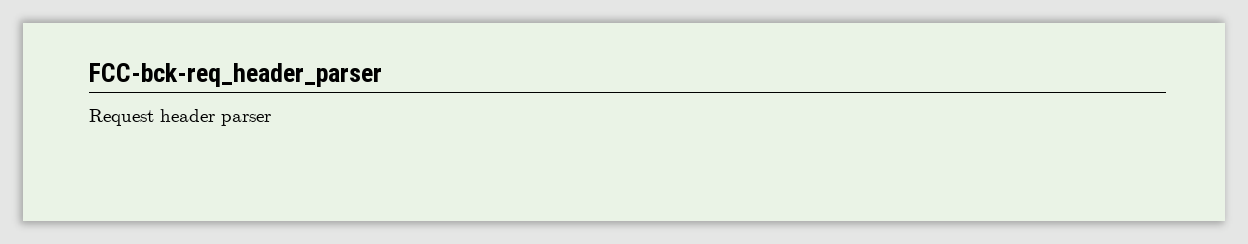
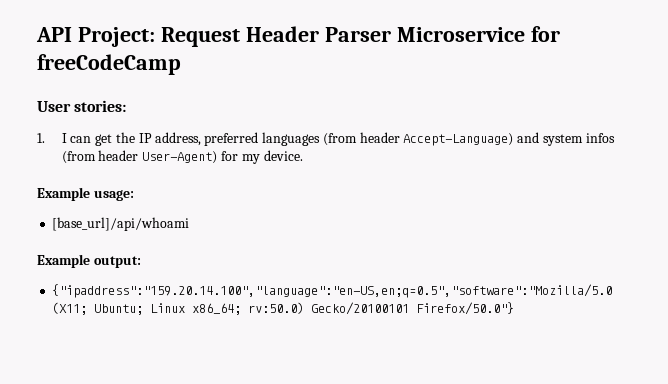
[89,63,382,87] [89,109,271,126] FCC-bck-req_header_parser // Request header parser -> [36,26,560,47] [37,54,181,75] [37,100,127,112] [37,132,615,146] [61,150,303,164] [37,187,134,201] [52,217,190,231] [37,254,141,268] [52,284,613,298] [52,302,515,315] API Project: Request Header Parser Microservice for freeCodeCamp // User stories: // 1. I can get the IP address, preferred languages (from header Accept-Language) and system infos (from header User-Agent) for my device. // Example usage: // [base_url]/api/whoami // Example output: // {"ipaddress":"159.20.14.100","language":"en-US,en;q=0.5","software":"Mozilla/5.0 (X11; Ubuntu; Linux x86_64; rv:50.0) Gecko/20100101 Firefox/50.0"}

